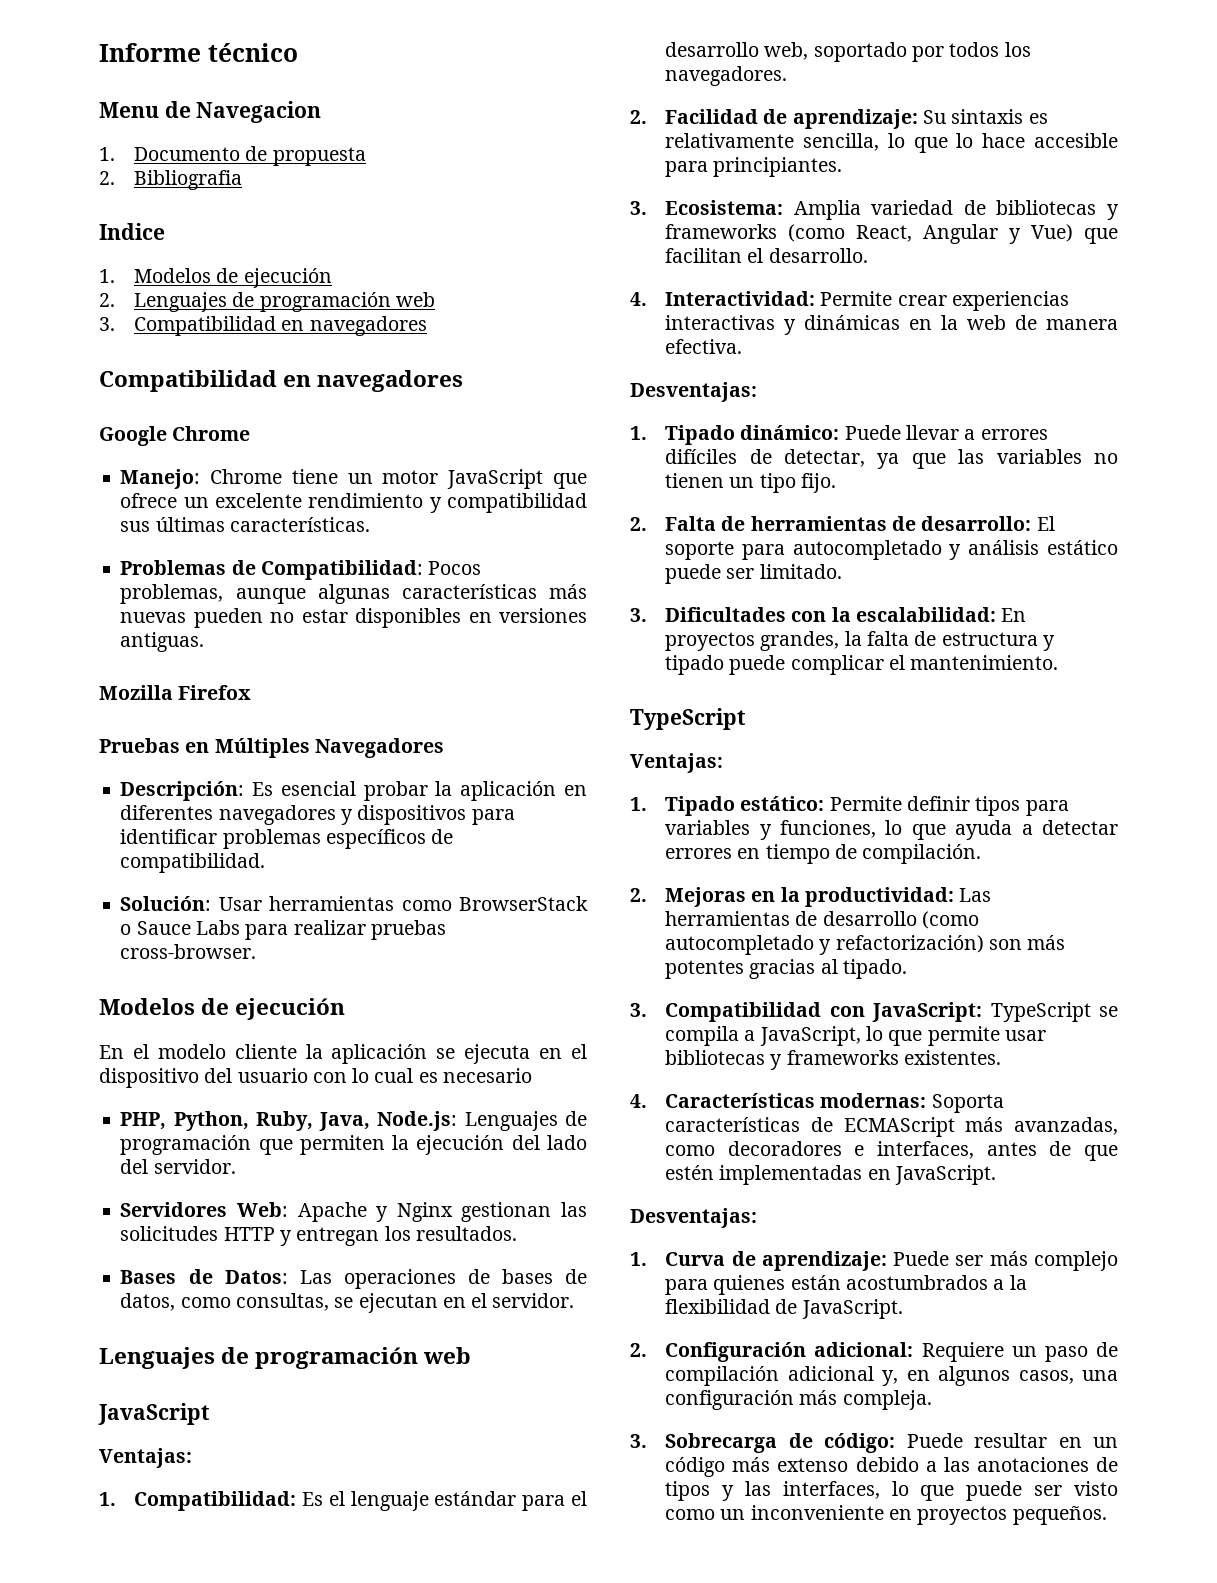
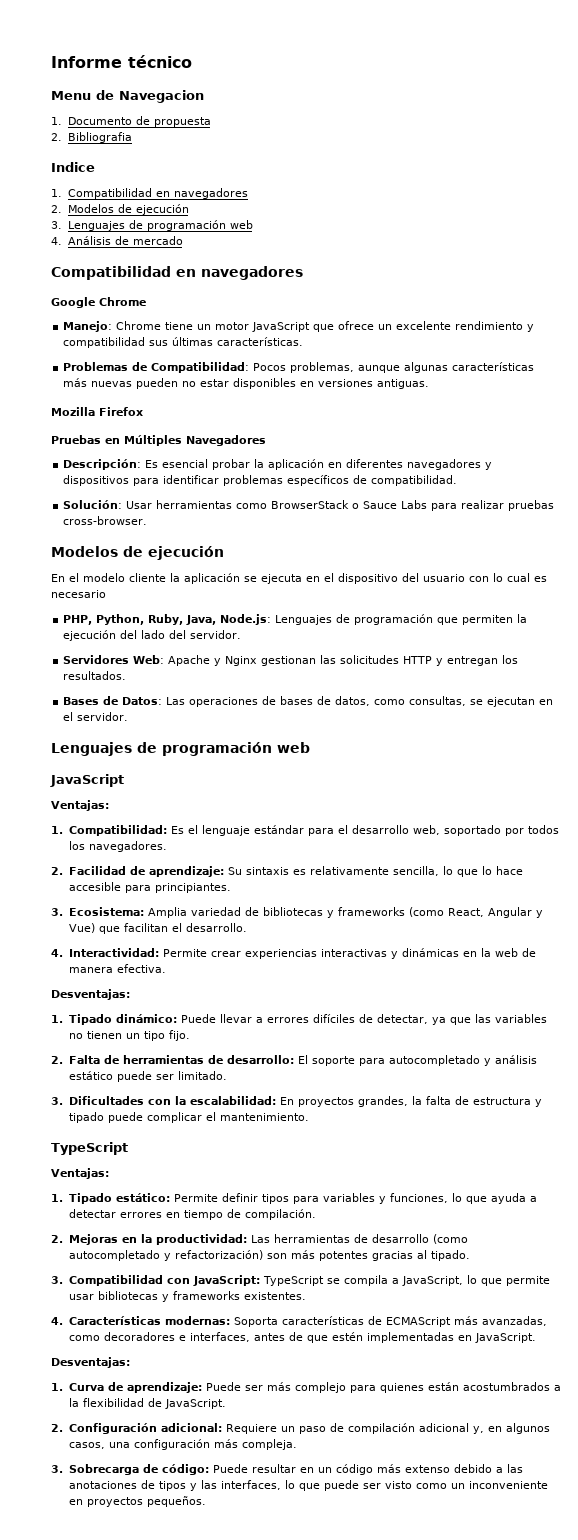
[134,268,332,288] [99,292,436,312] [99,316,427,336] Modelos de ejecución // 2. Lenguajes de programación web // 3. Compatibilidad en navegadores -> [67,188,248,199] [51,204,189,215] [51,220,253,231] [51,236,183,245] Compatibilidad en navegadores // 2. Modelos de ejecución // 3. Lenguajes de programación web // 4. Análisis de mercado

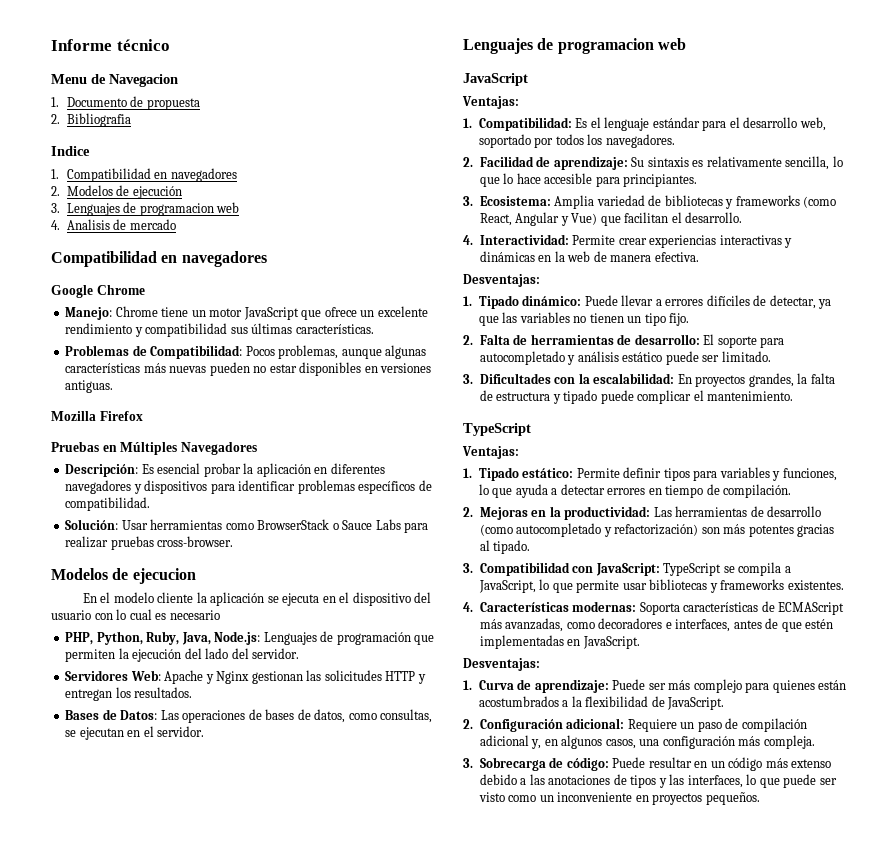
[146,220,226,231] programación -> [139,203,214,216] programacion
[67,236,111,245] Análisis -> [66,219,110,230] Analisis
[148,546,224,560] ejecución -> [132,568,196,584] ejecucion
[162,742,272,756] programación -> [557,38,654,54] programacion

